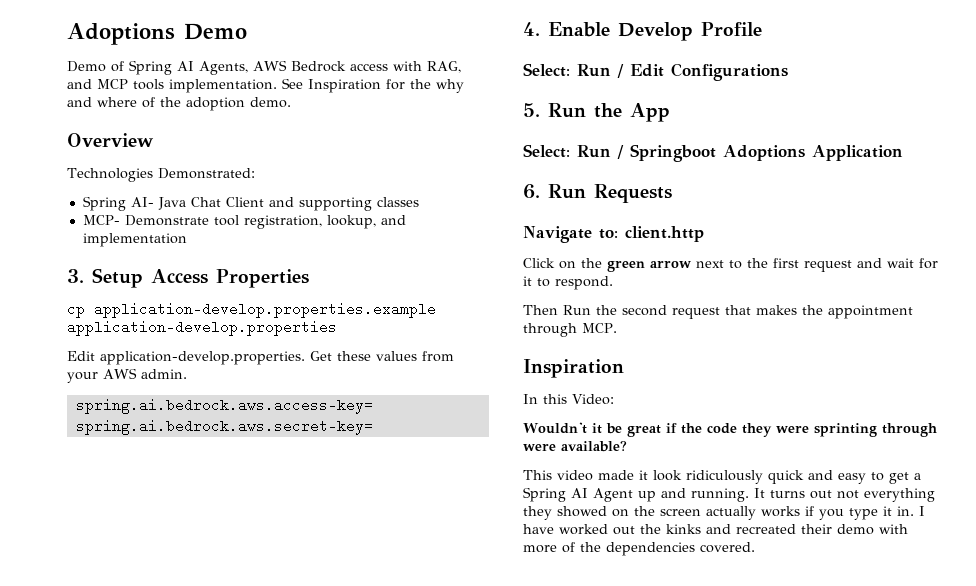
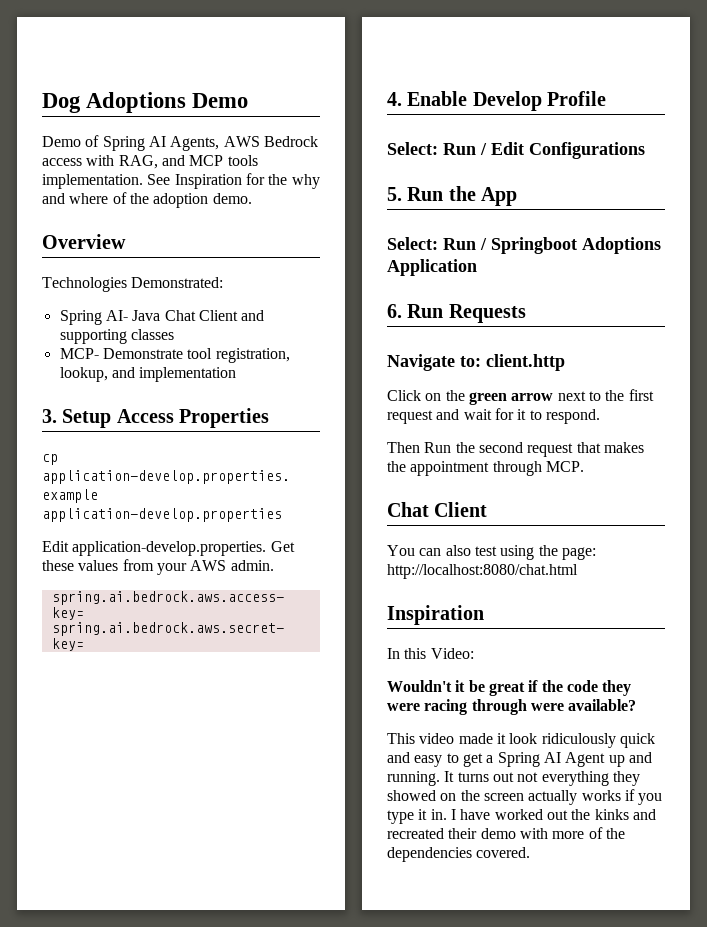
(67, 34) none -> [42,93,81,113] Dog
(617, 328) none -> [387,502,488,517] [387,545,596,560] [387,564,578,579] // Chat Client // You can also test using the page: http://localhost:8080/chat.html
[813,423,877,437] sprinting -> [424,699,468,715] racing

